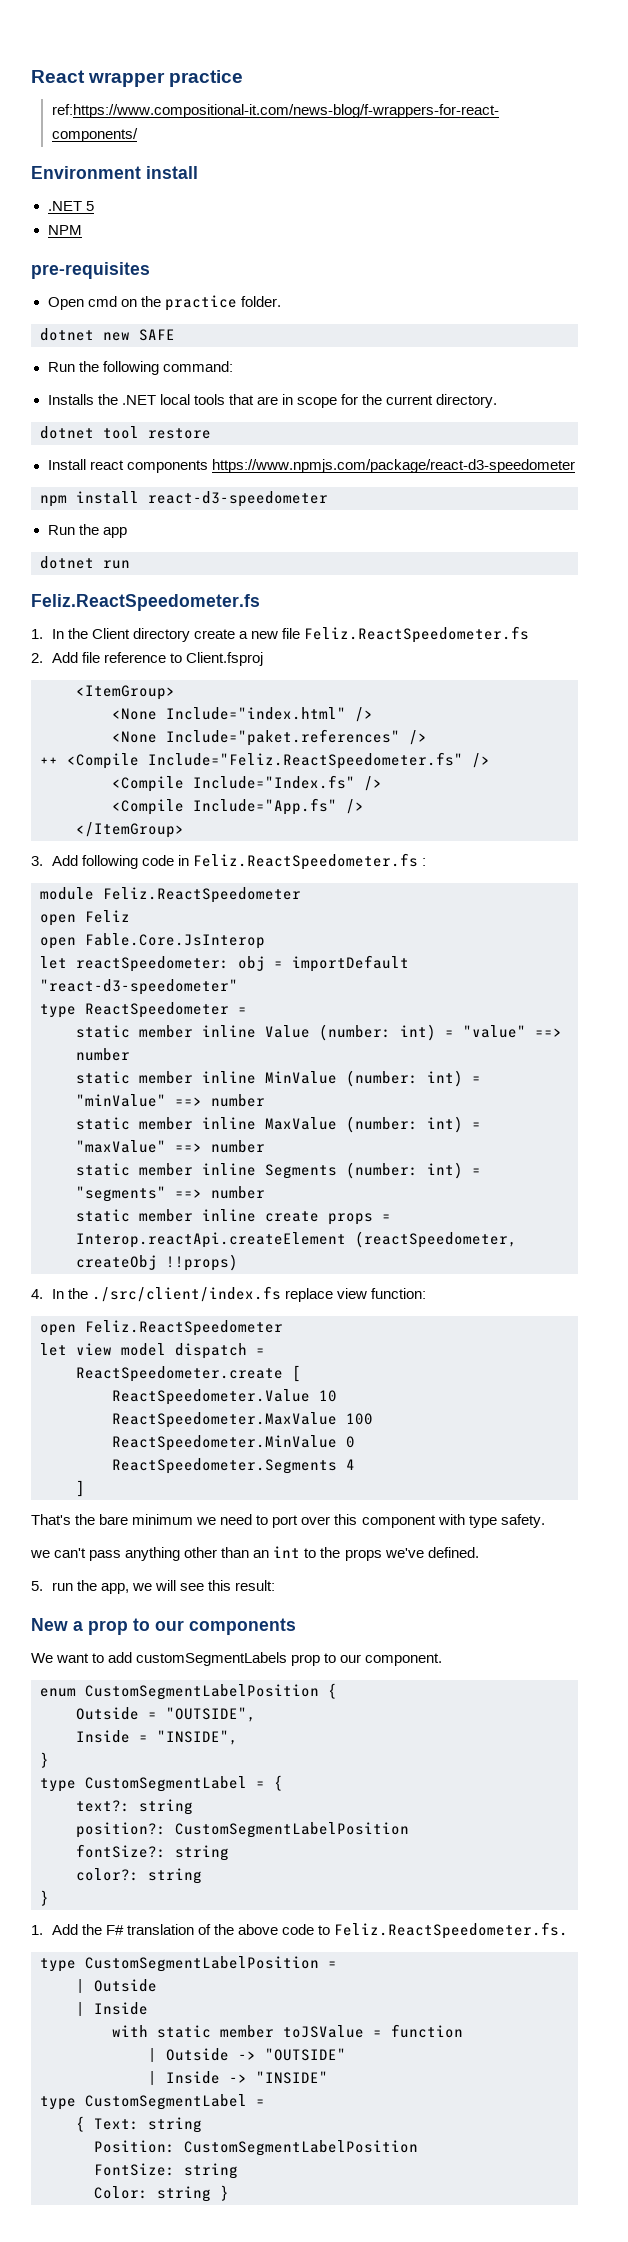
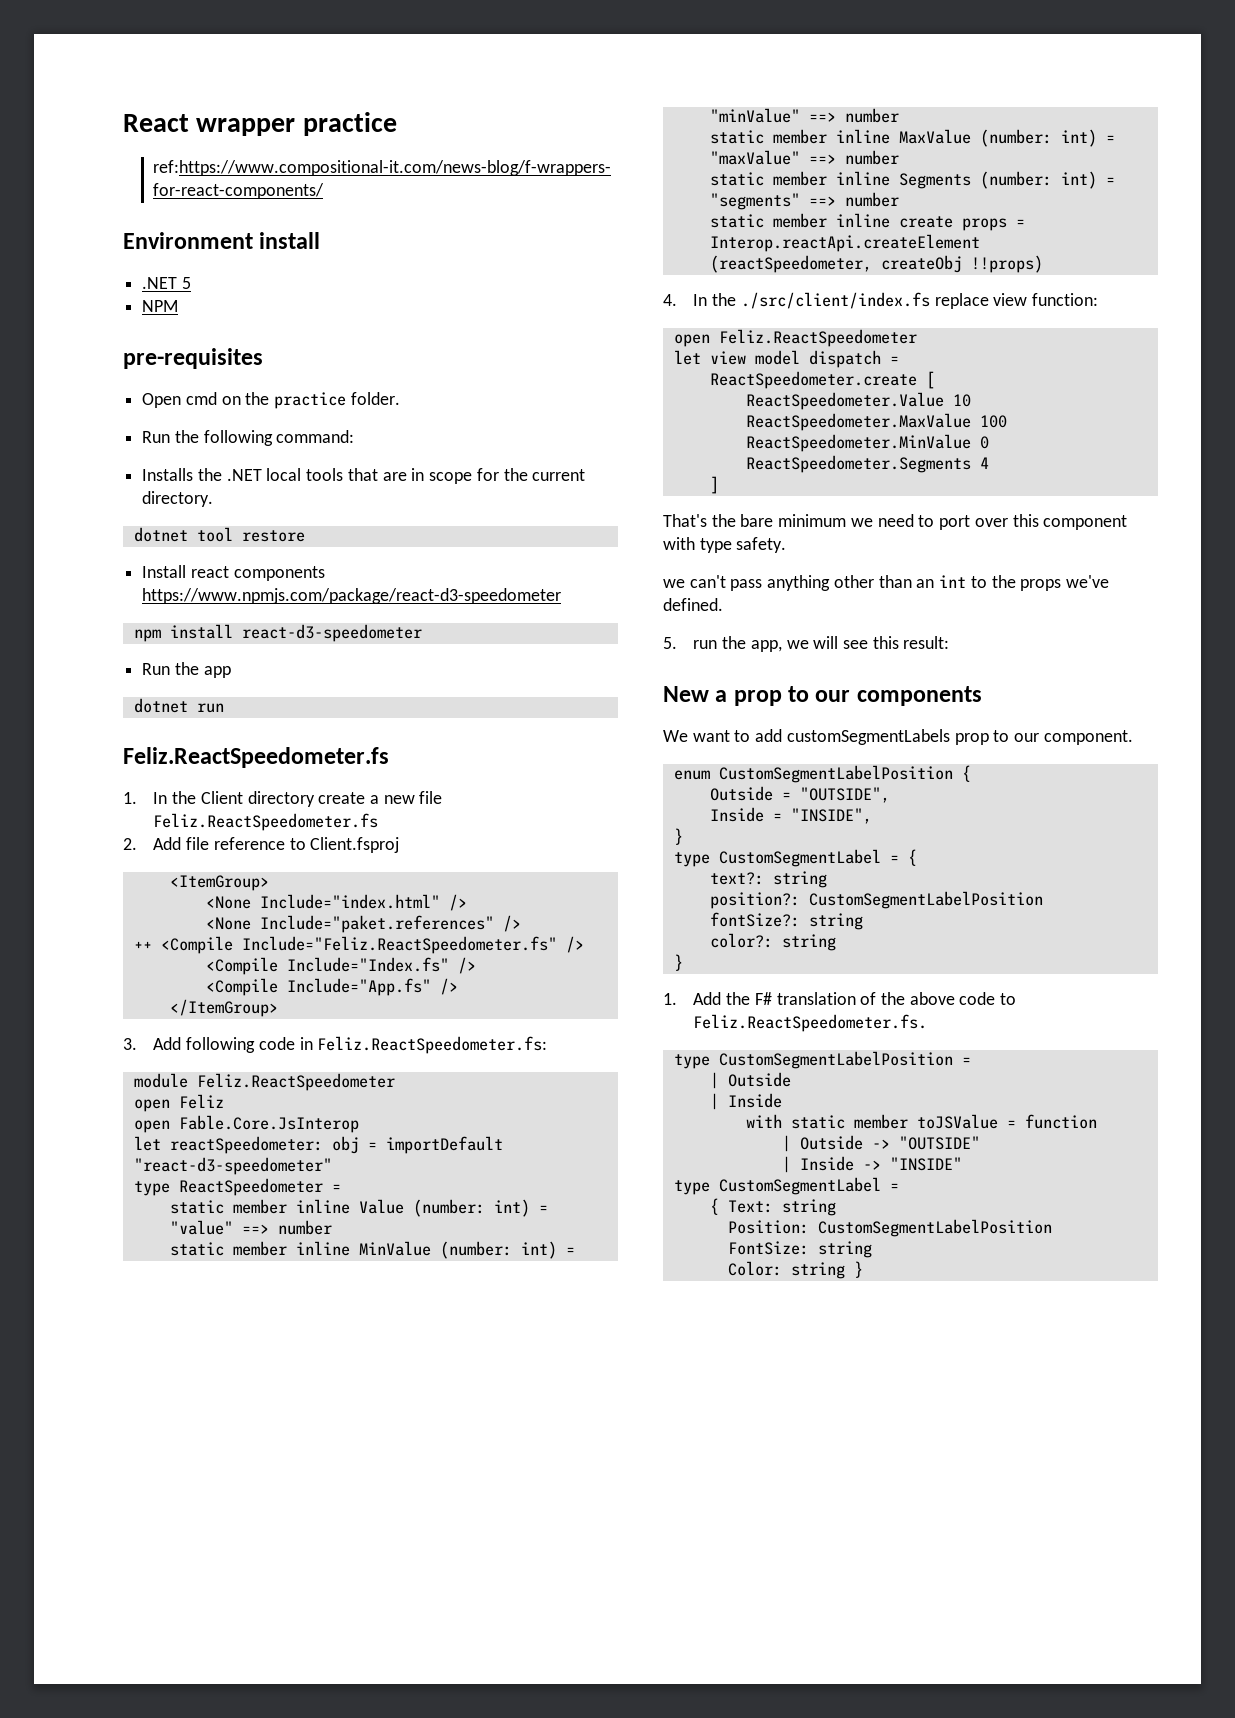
[40,328,175,341] // dotnet new SAFE -> (400, 398) none
[192,853,426,870] Feliz.ReactSpeedometer.fs : -> [317,1036,548,1054] Feliz.ReactSpeedometer.fs:

